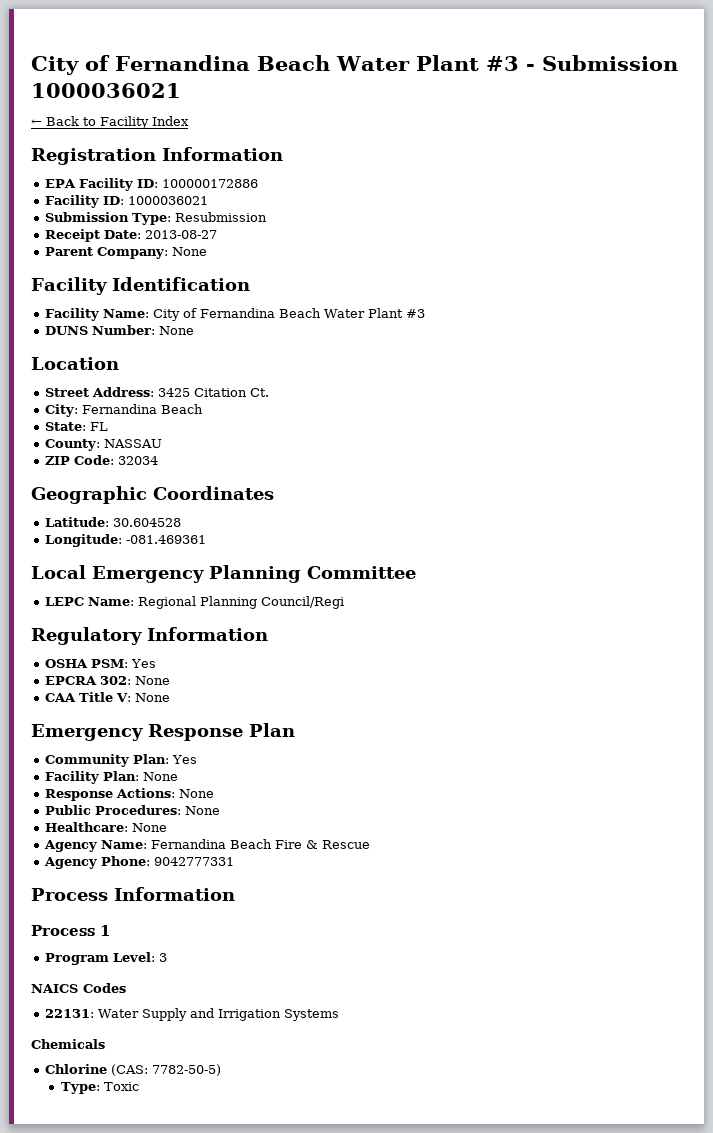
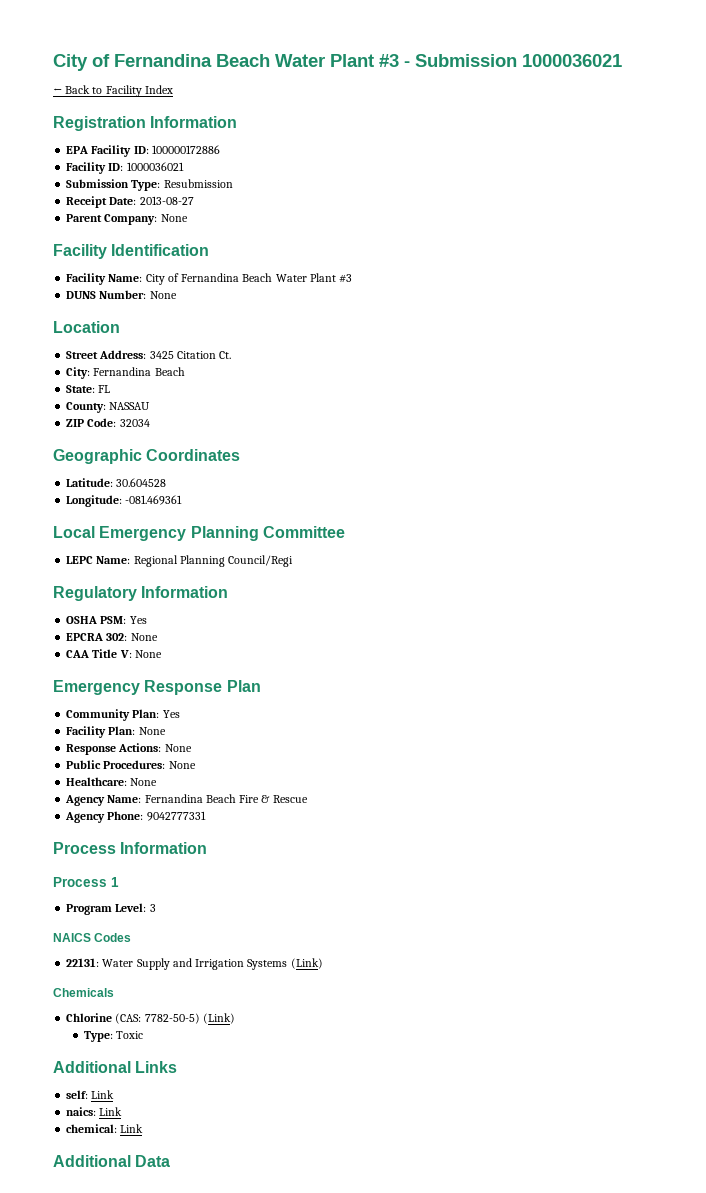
(340, 1015) none -> [290,958,323,969] (Link)
(222, 1070) none -> [202,1013,235,1024] (Link)
(139, 1086) none -> [53,1061,178,1073] [66,1090,115,1099] [66,1107,123,1116] [66,1124,144,1133] [53,1155,171,1167] // Additional Links // self: Link // naics: Link // chemical: Link // Additional Data

